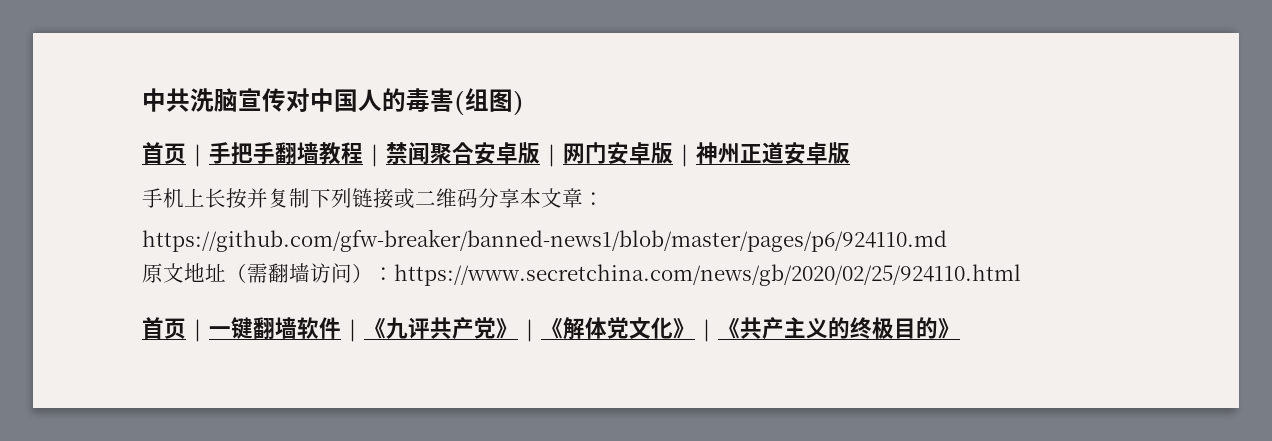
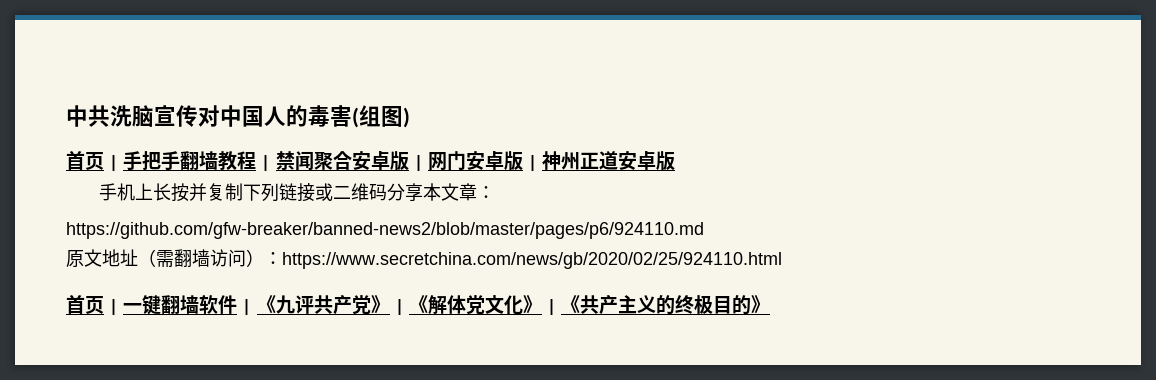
[142,229,947,252] https://github.com/gfw-breaker/banned-news1/blob/master/pages/p6/924110.md -> [66,222,704,239] https://github.com/gfw-breaker/banned-news2/blob/master/pages/p6/924110.md

